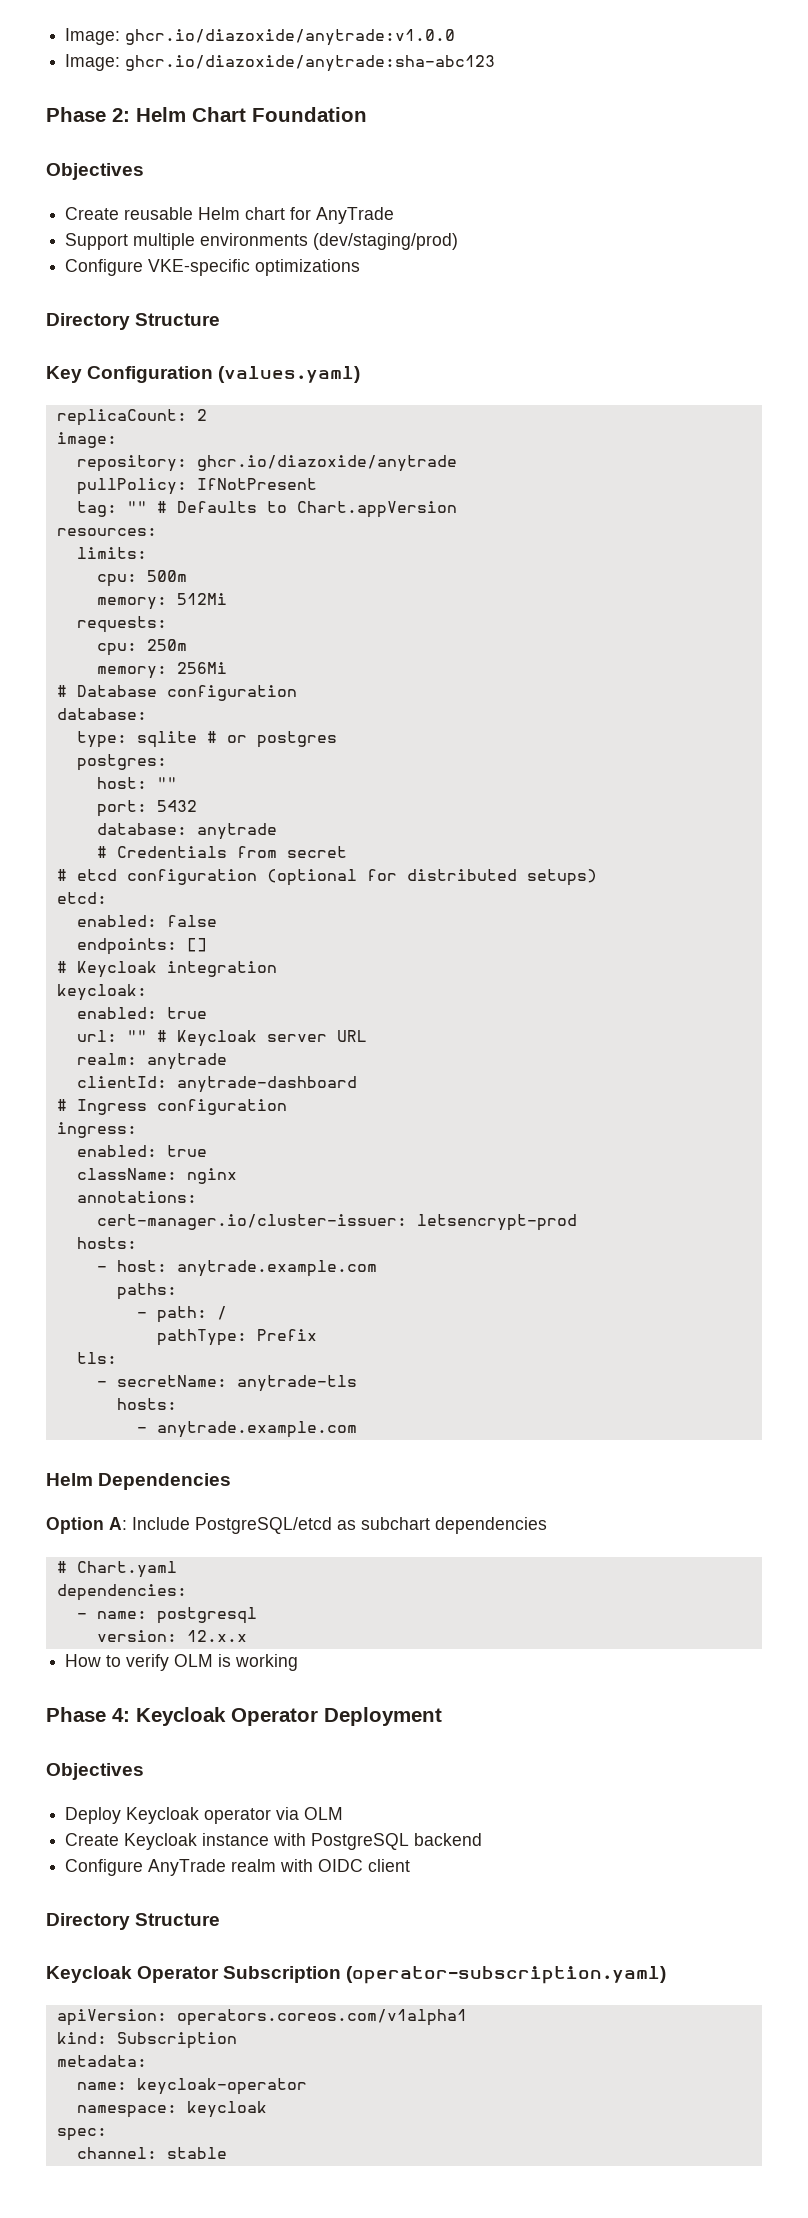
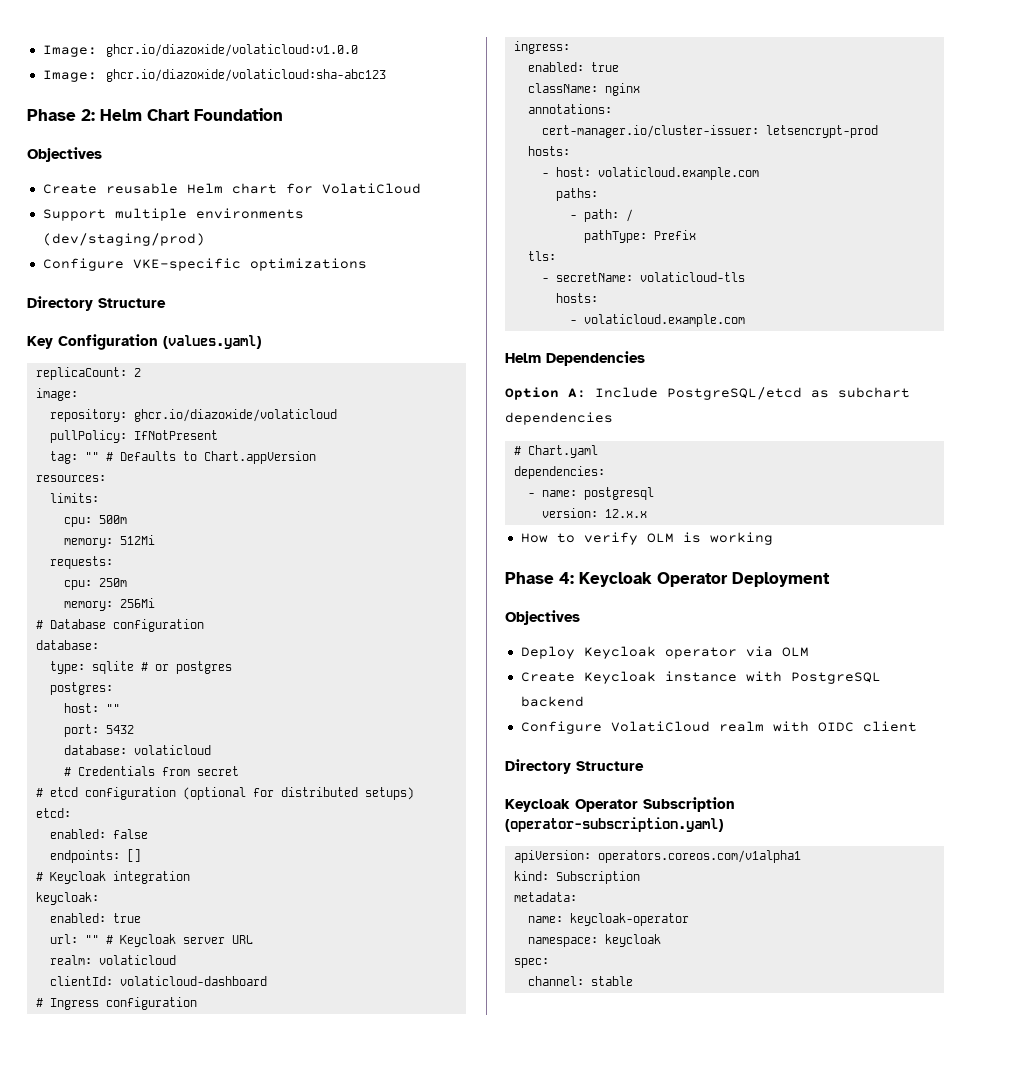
[65,28,456,46] [65,54,496,72] Image: ghcr.io/diazoxide/anytrade:v1.0.0 // Image: ghcr.io/diazoxide/anytrade:sha-abc123 -> [42,44,358,57] [42,69,386,82] Image: ghcr.io/diazoxide/volaticloud:v1.0.0 // Image: ghcr.io/diazoxide/volaticloud:sha-abc123
[316,207,395,224] AnyTrade -> [321,183,421,194] VolatiCloud
[196,455,457,472] ghcr.io/diazoxide/anytrade -> [133,409,337,422] ghcr.io/diazoxide/volaticloud
[196,823,277,840] anytrade -> [133,745,211,755] volaticloud
[146,1053,227,1070] anytrade -> [98,955,176,965] volaticloud
[176,1076,357,1093] anytrade-dashboard -> [119,976,267,986] volaticloud-dashboard
[176,1260,377,1277] anytrade.example.com -> [597,167,759,180] volaticloud.example.com
[236,1375,357,1392] [116,1398,177,1410] [136,1421,357,1438] anytrade-tls // hosts: // - anytrade.example.com -> [639,272,745,282] [555,293,598,303] [569,314,745,327] volaticloud-tls // hosts: // - volaticloud.example.com
[148,1859,227,1876] AnyTrade -> [610,721,710,732] VolatiCloud

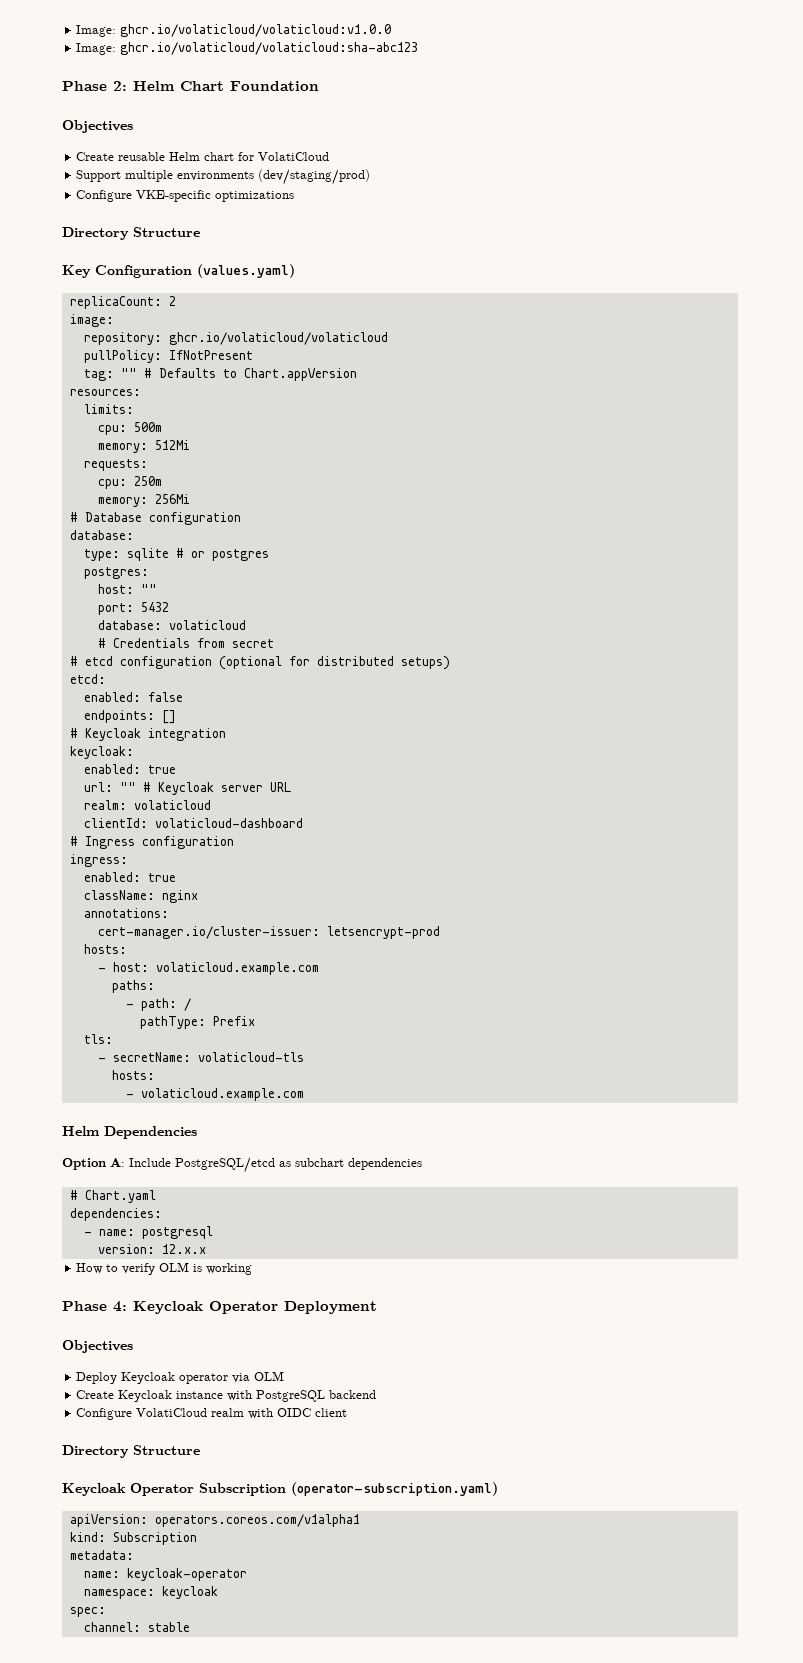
[42,44,358,57] [42,69,386,82] Image: ghcr.io/diazoxide/volaticloud:v1.0.0 // Image: ghcr.io/diazoxide/volaticloud:sha-abc123 -> [76,24,392,37] [76,42,419,55] Image: ghcr.io/volaticloud/volaticloud:v1.0.0 // Image: ghcr.io/volaticloud/volaticloud:sha-abc123
[133,409,337,422] ghcr.io/diazoxide/volaticloud -> [168,332,388,345] ghcr.io/volaticloud/volaticloud

